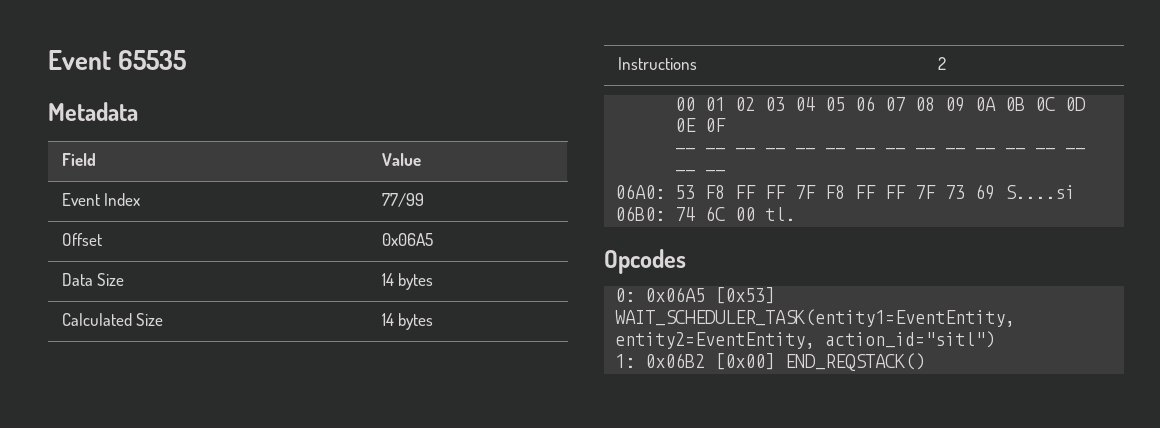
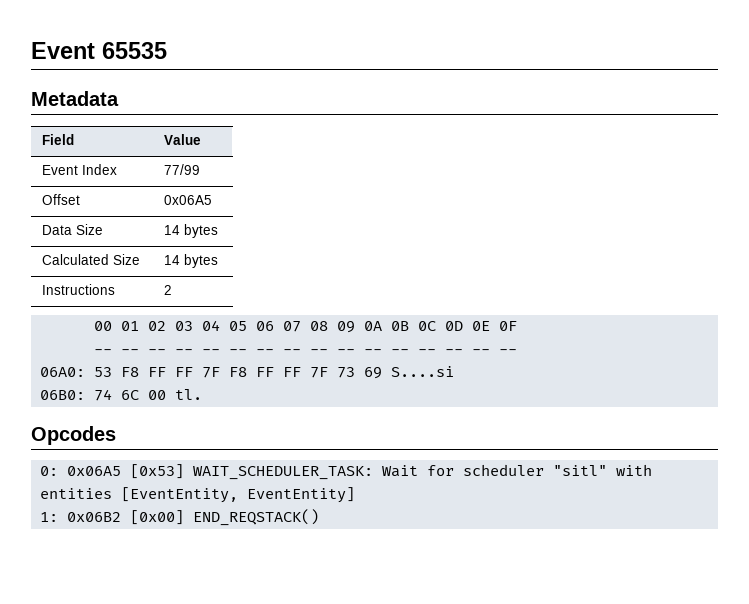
[615,309,1016,327] [615,331,996,349] WAIT_SCHEDULER_TASK(entity1=EventEntity, entity2=EventEntity, action_id="sitl") -> [193,464,652,480] [40,487,355,503] WAIT_SCHEDULER_TASK: Wait for scheduler "sitl" with entities [EventEntity, EventEntity]

